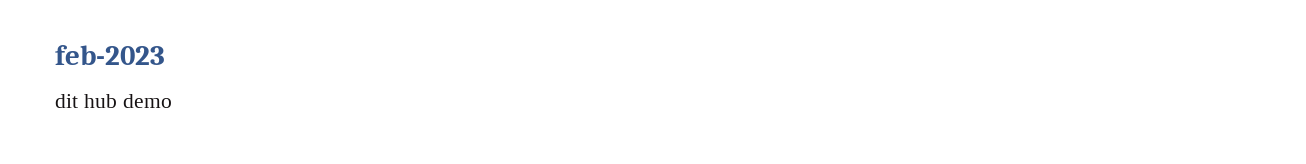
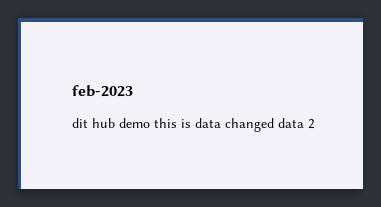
(172, 101) none -> [154,118,315,132] this is data changed data 2

